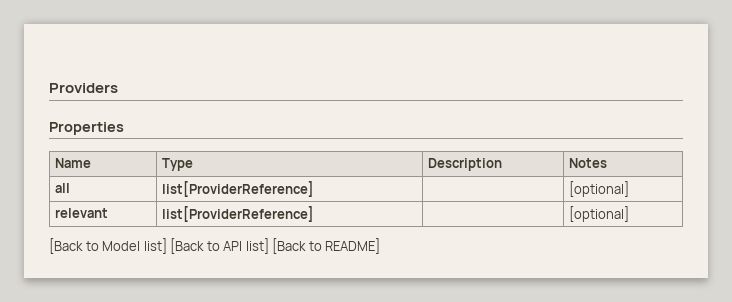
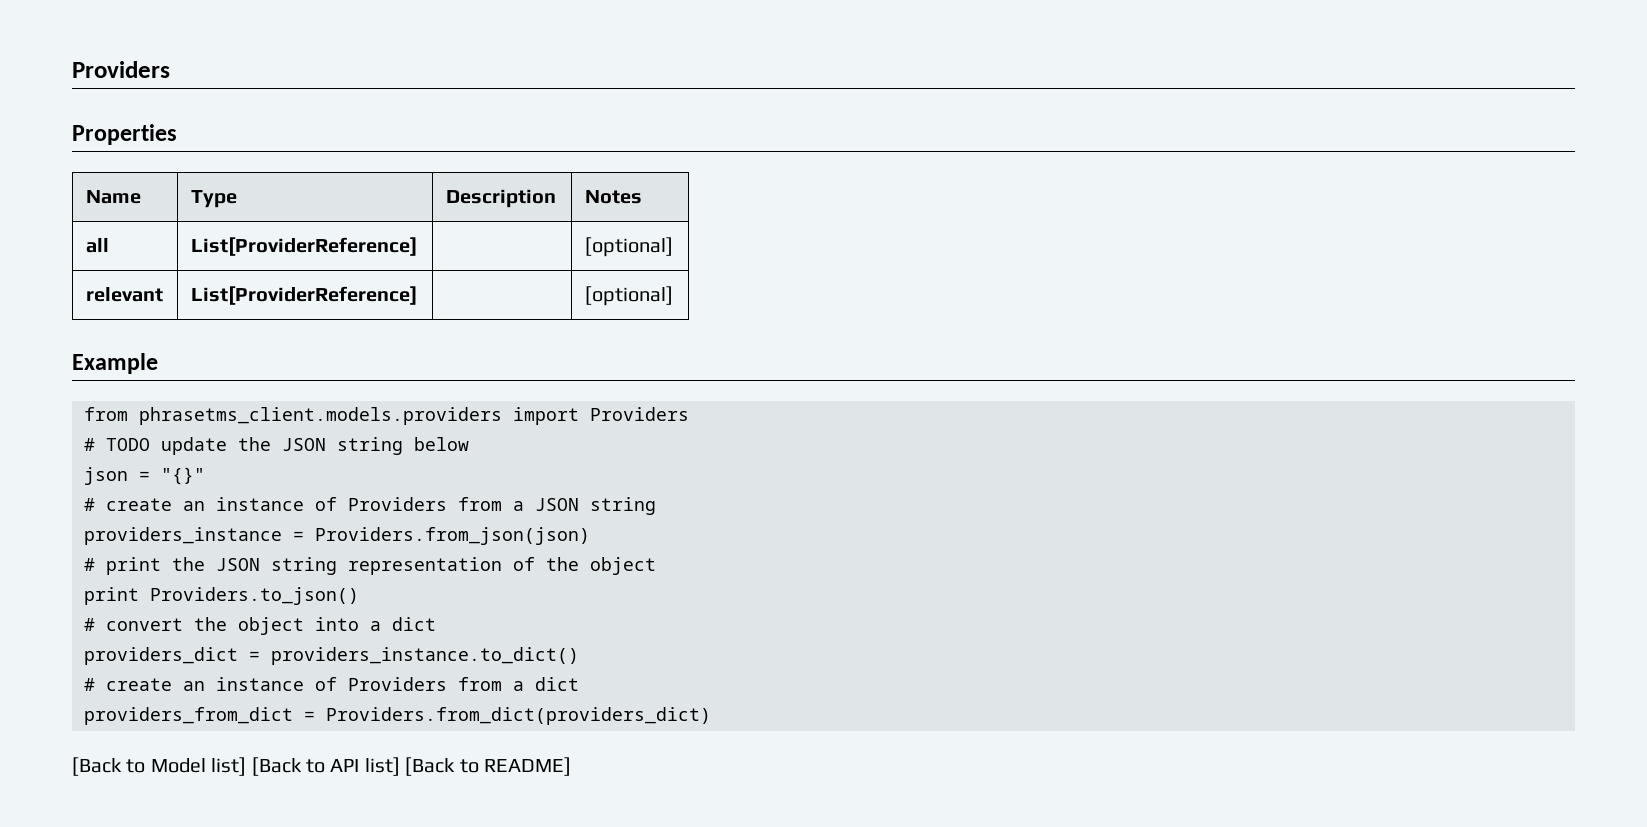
[162,181,315,197] list[ProviderReference] -> [190,237,417,256] List[ProviderReference]
[162,206,315,222] [569,206,630,222] list[ProviderReference] | | [optional] -> [190,286,417,305] [584,286,673,306] [72,353,158,374] [84,407,689,425] [84,437,469,455] [84,467,205,485] [84,497,656,515] [84,527,590,545] [84,557,656,575] [84,587,359,605] [84,617,436,635] [84,647,579,665] [84,677,579,691] [84,707,711,725] List[ProviderReference] | | [optional] // Example // from phrasetms_client.models.providers import Providers // # TODO update the JSON string below // json = "{}" // # create an instance of Providers from a JSON string // providers_instance = Providers.from_json(json) // # print the JSON string representation of the object // print Providers.to_json() // # convert the object into a dict // providers_dict = providers_instance.to_dict() // # create an instance of Providers from a dict // providers_from_dict = Providers.from_dict(providers_dict)

